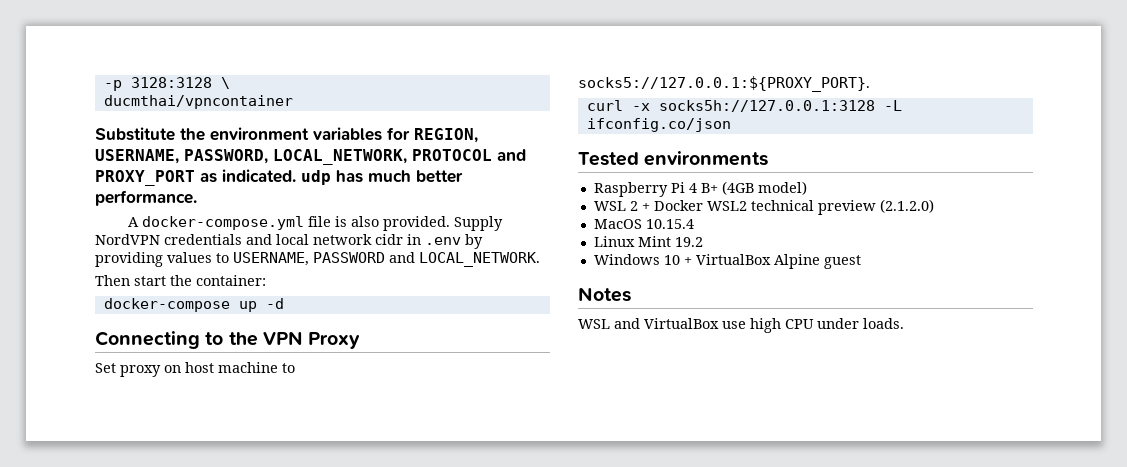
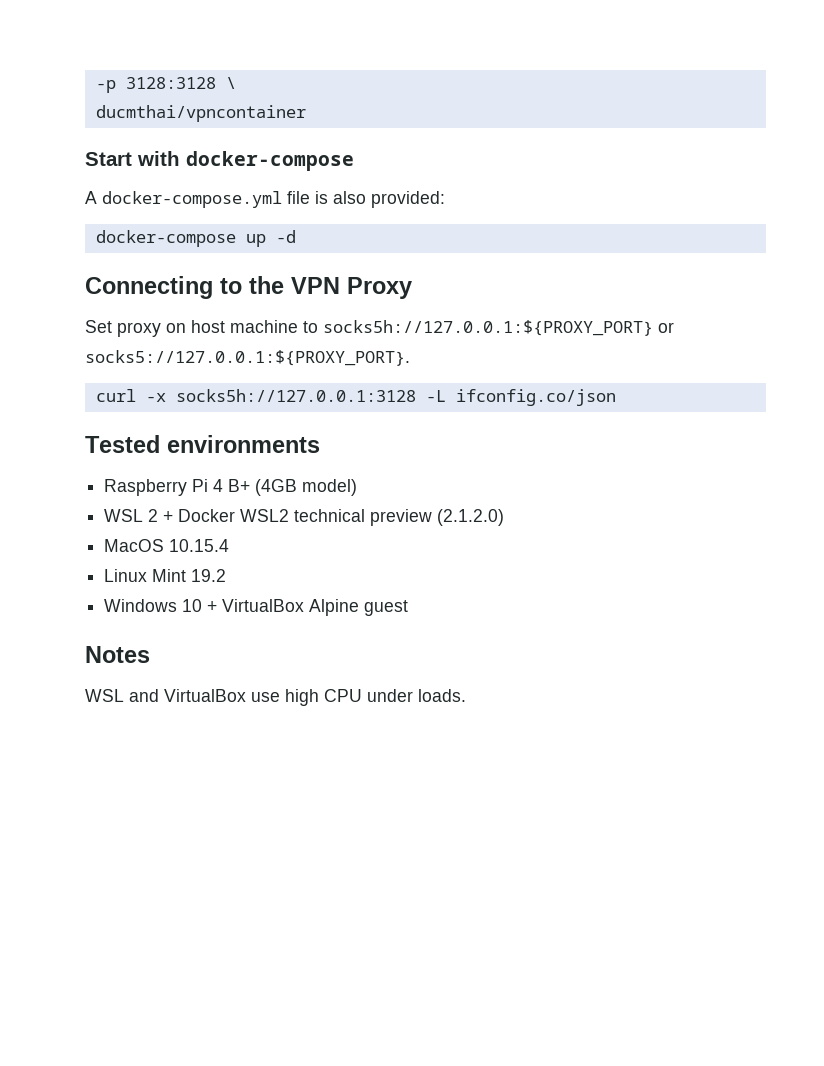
[95,127,478,143] [95,149,526,165] [95,169,463,186] [95,190,197,206] Substitute the environment variables for REGION, USERNAME, PASSWORD, LOCAL_NETWORK, PROTOCOL and PROXY_PORT as indicated. udp has much better performance. -> [85,151,354,171] Start with docker-compose
[383,216,504,231] [95,234,483,249] [95,252,540,267] [95,275,266,286] provided. Supply NordVPN credentials and local network cidr in .env by providing values to USERNAME, PASSWORD and LOCAL_NETWORK. // Then start the container: -> [371,191,445,208] provided:
(295, 368) none -> [323,320,674,336] socks5h://127.0.0.1:${PROXY_PORT} or

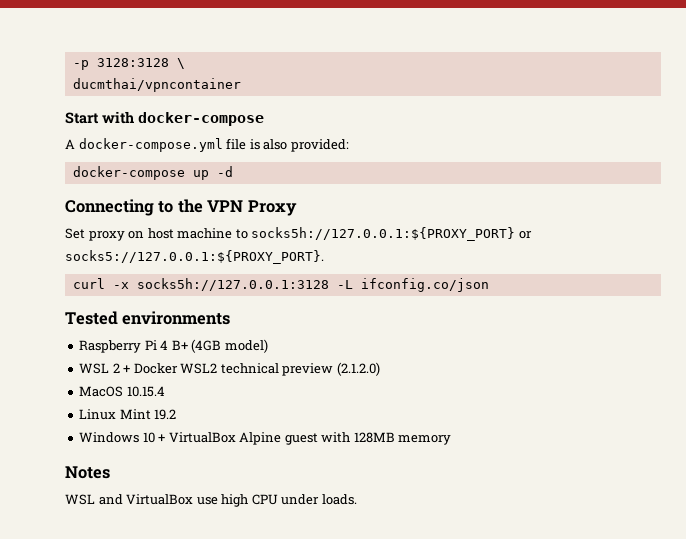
(409, 608) none -> [321,432,452,445] with 128MB memory

